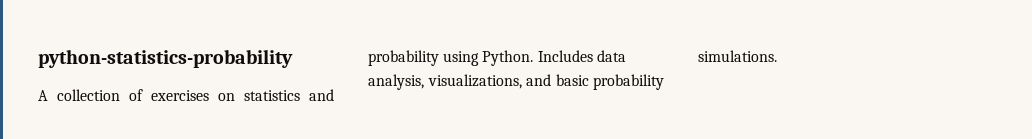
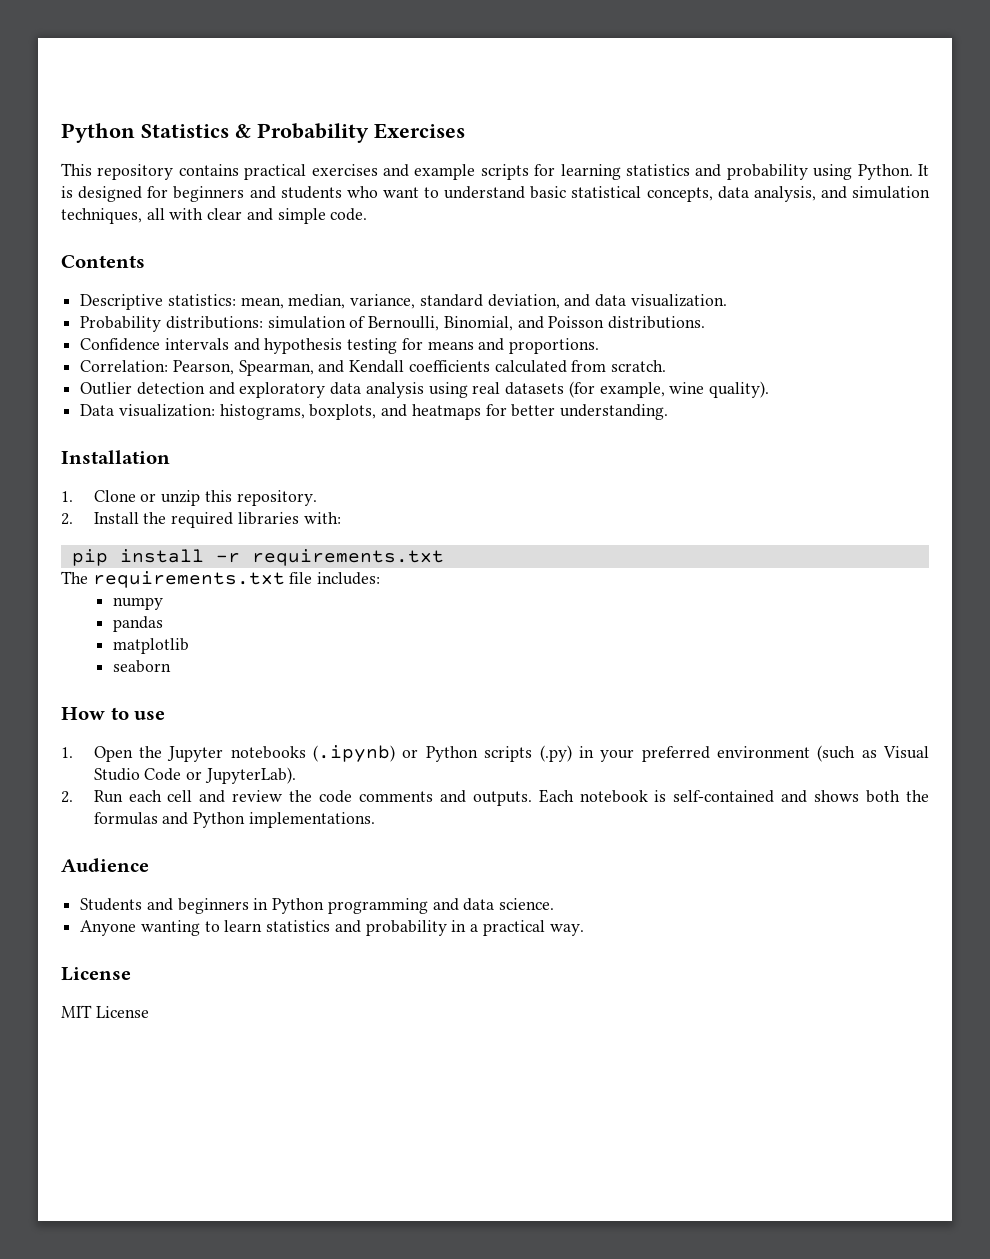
[38,49,293,68] [38,89,235,101] python-statistics-probability // A collection of exercises on -> [61,123,465,143] [61,163,621,180] Python Statistics & Probability Exercises // This repository contains practical exercises and example scripts for learning
[537,50,626,62] [368,74,664,90] [698,50,777,62] Includes data analysis, visualizations, and basic probability simulations. -> [917,164,929,176] [61,186,930,202] [61,208,368,224] [61,255,145,268] [80,294,727,310] [80,316,706,332] [80,338,600,354] [80,360,667,376] [80,381,769,398] [80,404,669,420] [61,450,170,464] [61,490,317,506] [61,512,341,528] [71,549,444,566] [61,571,381,588] [112,597,163,610] [112,616,163,632] [112,638,189,654] [112,660,171,673] [61,707,166,720] [61,745,929,762] [93,767,296,784] [61,789,930,806] [93,812,375,828] [61,858,149,872] [80,898,555,914] [80,920,584,936] [61,967,131,981] [61,1005,149,1018] It is designed for beginners and students who want to understand basic statistical concepts, data analysis, and simulation techniques, all with clear and simple code. // Contents // Descriptive statistics: mean, median, variance, standard deviation, and data visualization. // Probability distributions: simulation of Bernoulli, Binomial, and Poisson distributions. // Confidence intervals and hypothesis testing for means and proportions. // Correlation: Pearson, Spearman, and Kendall coefficients calculated from scratch. // Outlier detection and exploratory data analysis using real datasets (for example, wine quality). // Data visualization: histograms, boxplots, and heatmaps for better understanding. // Installation // 1. Clone or unzip this repository. // 2. Install the required libraries with: // pip install -r requirements.txt // The requirements.txt file includes: // numpy // pandas // matplotlib // seaborn // How to use // 1. Open the Jupyter notebooks (.ipynb) or Python scripts (.py) in your preferred environment (such as Visual Studio Code or JupyterLab). // 2. Run each cell and review the code comments and outputs. Each notebook is self-contained and shows both the formulas and Python implementations. // Audience // Students and beginners in Python programming and data science. // Anyone wanting to learn statistics and probability in a practical way. // License // MIT License

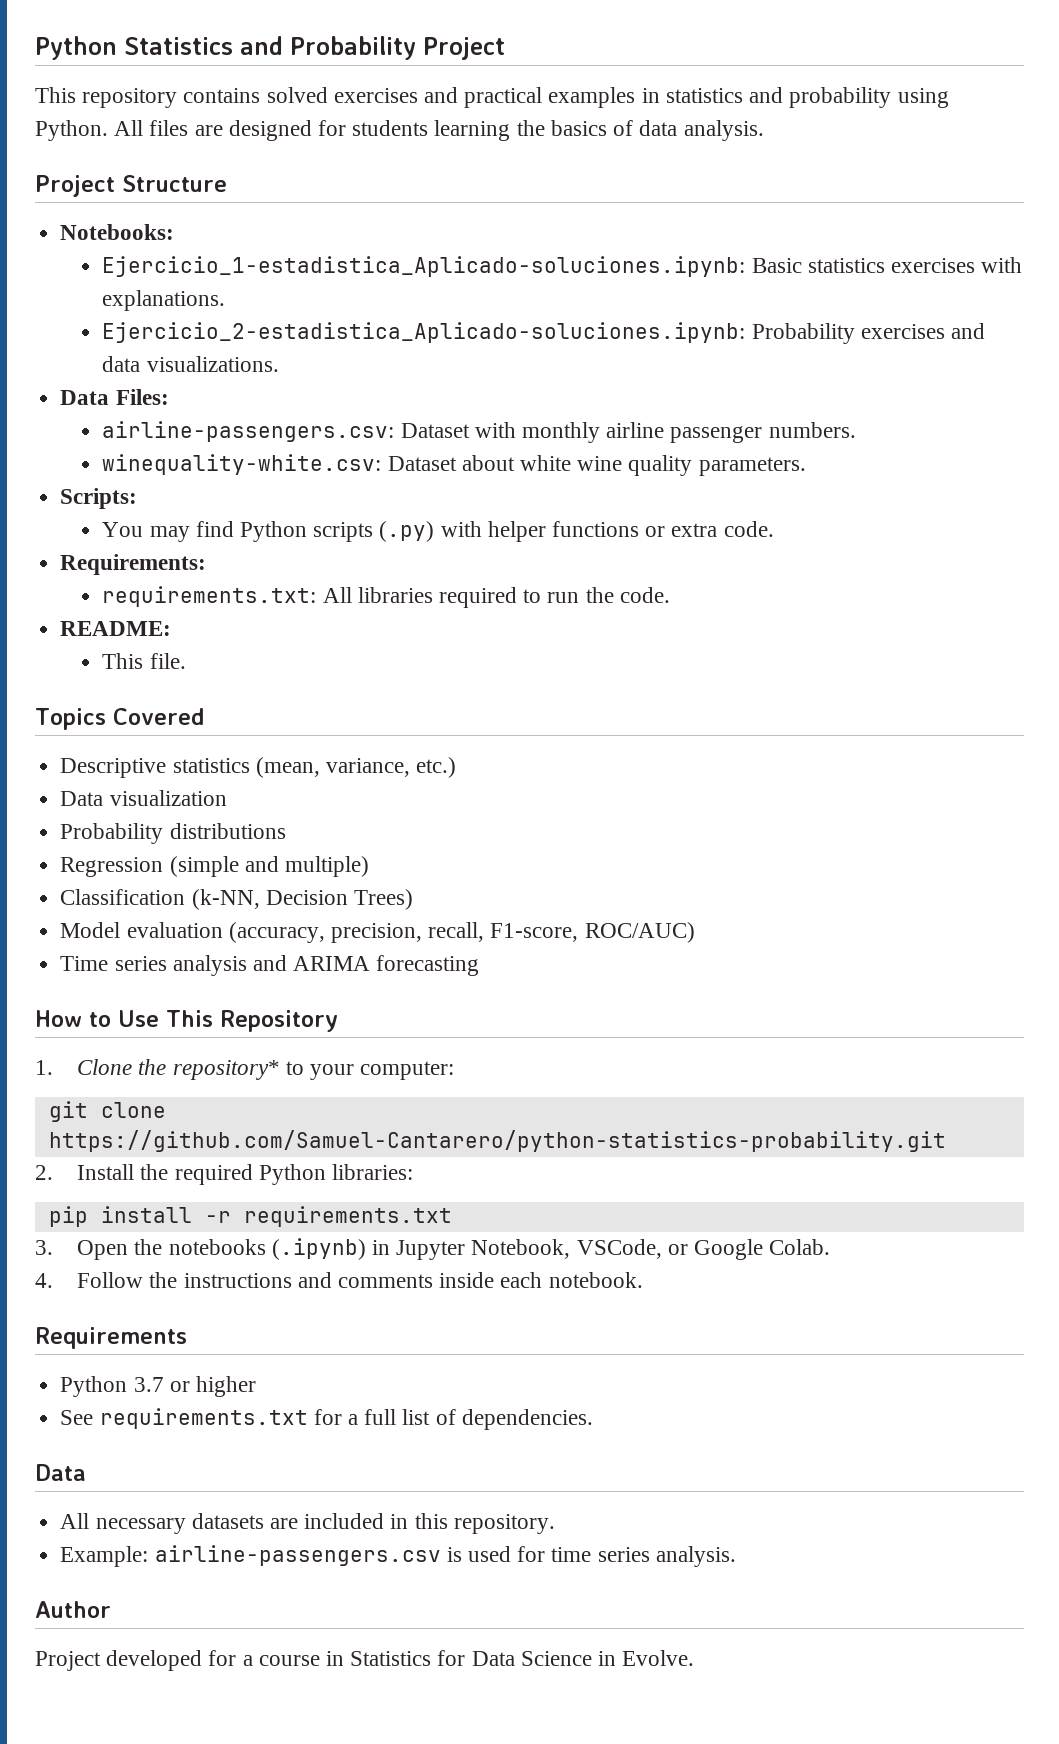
[235,123,465,143] & Probability Exercises -> [240,36,505,60] and Probability Project
[244,164,621,180] practical exercises and example scripts for learning -> [266,87,660,108] solved exercises and practical examples in
[917,164,929,176] [61,186,930,202] [61,208,368,224] [61,255,145,268] [80,294,727,310] [80,316,706,332] [80,338,600,354] [80,360,667,376] [80,381,769,398] [80,404,669,420] [61,450,170,464] [61,490,317,506] It is designed for beginners and students who want to understand basic statistical concepts, data analysis, and simulation techniques, all with clear and simple code. // Contents // Descriptive statistics: mean, median, variance, standard deviation, and data visualization. // Probability distributions: simulation of Bernoulli, Binomial, and Poisson distributions. // Confidence intervals and hypothesis testing for means and proportions. // Correlation: Pearson, Spearman, and Kendall coefficients calculated from scratch. // Outlier detection and exploratory data analysis using real datasets (for example, wine quality). // Data visualization: histograms, boxplots, and heatmaps for better understanding. // Installation // 1. Clone or unzip this repository. -> [114,120,764,141] [35,175,227,197] [60,224,175,240] [102,256,1023,277] [102,290,226,311] [102,322,986,344] [102,356,279,372] [60,389,169,405] [102,421,856,443] [102,454,806,476] [60,488,138,509] [102,521,774,542] [60,554,207,575] [102,586,670,608] [60,621,172,636] [102,653,186,669] [35,708,204,730] [60,757,457,778] [60,790,227,806] [60,823,286,844] [60,856,369,877] [60,889,413,910] [60,922,695,943] [60,955,480,976] [35,1010,338,1032] [35,1059,455,1080] [48,1101,166,1122] [48,1130,946,1152] All files are designed for students learning the basics of data analysis. // Project Structure // Notebooks: // Ejercicio_1-estadistica_Aplicado-soluciones.ipynb: Basic statistics exercises with explanations. // Ejercicio_2-estadistica_Aplicado-soluciones.ipynb: Probability exercises and data visualizations. // Data Files: // airline-passengers.csv: Dataset with monthly airline passenger numbers. // winequality-white.csv: Dataset about white wine quality parameters. // Scripts: // You may find Python scripts (.py) with helper functions or extra code. // Requirements: // requirements.txt: All libraries required to run the code. // README: // This file. // Topics Covered // Descriptive statistics (mean, variance, etc.) // Data visualization // Probability distributions // Regression (simple and multiple) // Classification (k-NN, Decision Trees) // Model evaluation (accuracy, precision, recall, F1-score, ROC/AUC) // Time series analysis and ARIMA forecasting // How to Use This Repository // 1. Clone the repository* to your computer: // git clone https://github.com/Samuel-Cantarero/python-statistics-probability.git
[237,512,341,525] libraries with: -> [258,1164,413,1185] Python libraries:
[61,571,381,588] [112,597,163,610] [112,616,163,632] [112,638,189,654] [112,660,171,673] [61,707,166,720] [61,747,73,758] The requirements.txt file includes: // numpy // pandas // matplotlib // seaborn // How to use // 1. -> [35,1240,53,1255] 3.
[167,746,224,762] Jupyter -> (163, 1247) none
[402,745,929,762] [93,767,296,784] [61,789,930,806] [93,812,375,828] [61,858,149,872] [80,898,555,914] [80,920,584,936] [61,967,131,981] [61,1005,149,1018] or Python scripts (.py) in your preferred environment (such as Visual Studio Code or JupyterLab). // 2. Run each cell and review the code comments and outputs. Each notebook is self-contained and shows both the formulas and Python implementations. // Audience // Students and beginners in Python programming and data science. // Anyone wanting to learn statistics and probability in a practical way. // License // MIT License -> [371,1239,831,1260] [35,1272,643,1288] [35,1327,187,1349] [60,1376,256,1397] [60,1408,593,1430] [35,1464,86,1481] [60,1513,555,1534] [60,1545,736,1567] [35,1601,111,1618] [35,1650,695,1671] in Jupyter Notebook, VSCode, or Google Colab. // 4. Follow the instructions and comments inside each notebook. // Requirements // Python 3.7 or higher // See requirements.txt for a full list of dependencies. // Data // All necessary datasets are included in this repository. // Example: airline-passengers.csv is used for time series analysis. // Author // Project developed for a course in Statistics for Data Science in Evolve.

